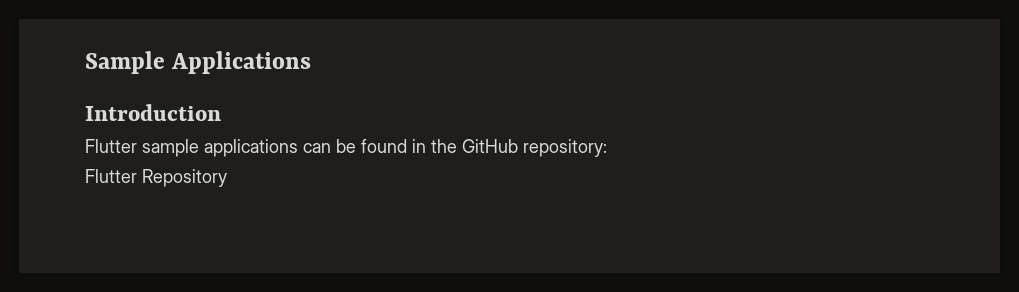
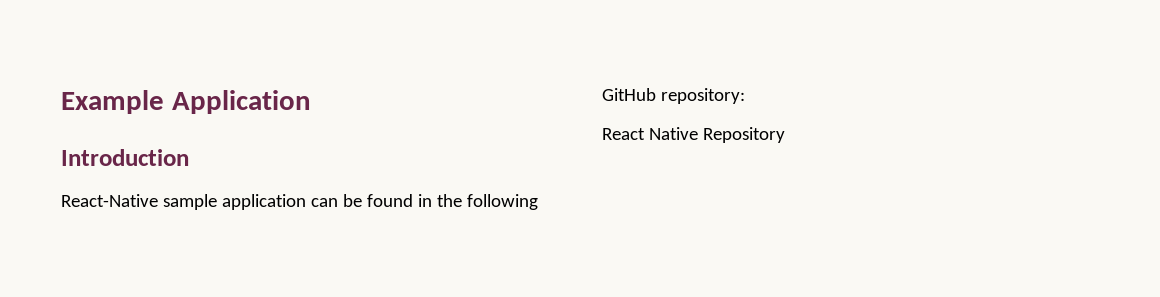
[85,51,312,74] Sample Applications -> [61,90,311,114] Example Application
[85,139,298,157] Flutter sample applications -> [61,194,306,210] React-Native sample application
(457, 146) none -> [466,194,538,210] following
[85,169,137,183] Flutter -> [602,127,698,140] React Native

